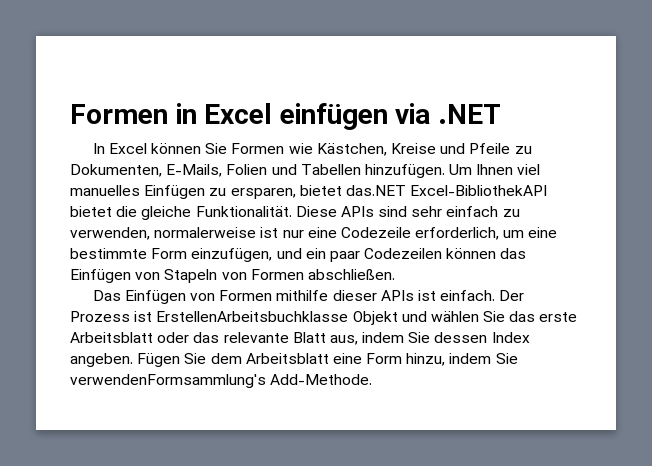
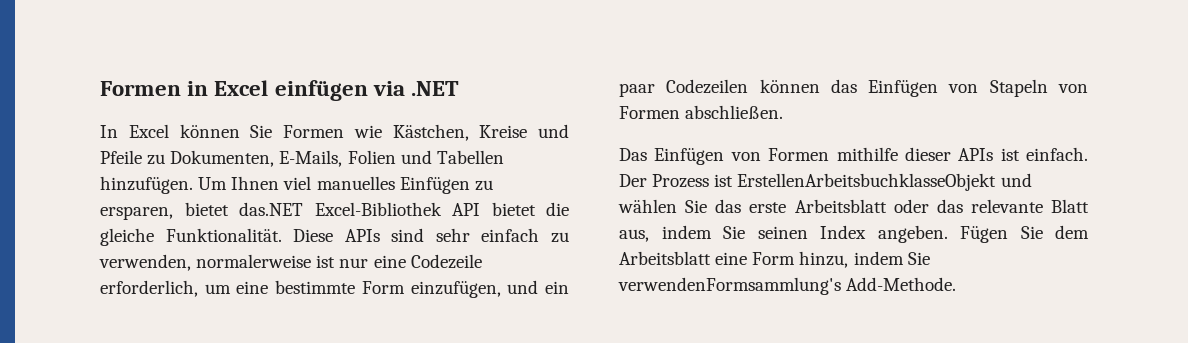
[410,185,548,196] Excel-BibliothekAPI -> [314,202,480,216] Excel-Bibliothek API
[156,311,398,325] ErstellenArbeitsbuchklasse Objekt -> [737,173,997,191] ErstellenArbeitsbuchklasseObjekt
[434,332,488,343] dessen -> [757,226,808,239] seinen

